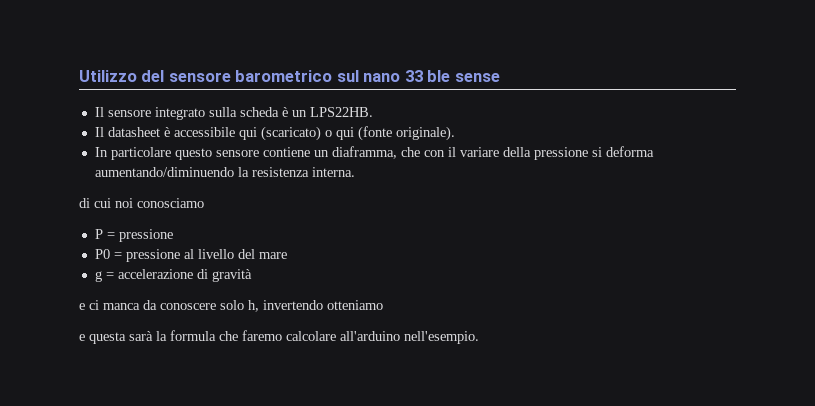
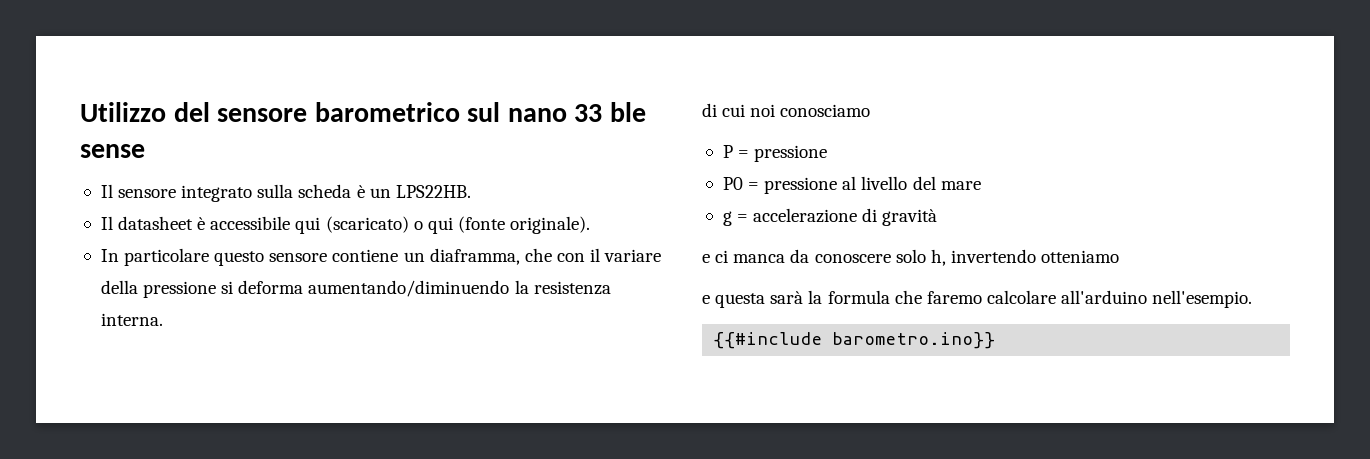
(479, 337) none -> [713,332,996,349] // {{#include barometro.ino}}

